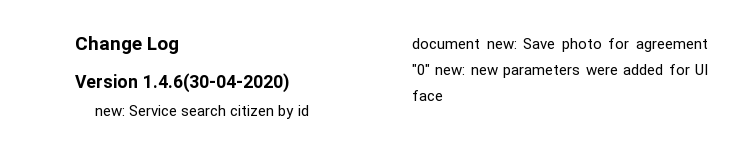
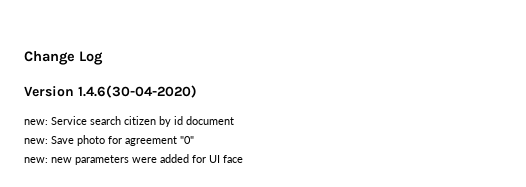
(480, 43) none -> (234, 120) //
(430, 69) none -> (194, 140) //

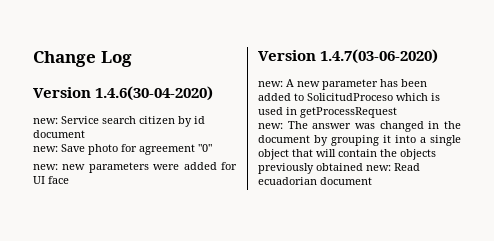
(243, 159) none -> [258,49,439,64] [258,79,427,90] [258,93,440,101] [258,107,397,118] [258,121,461,132] [258,135,461,146] [258,149,436,160] [258,163,420,174] [258,177,372,185] // Version 1.4.7(03-06-2020) // new: A new parameter has been added to SolicitudProceso which is used in getProcessRequest // new: The answer was changed in the document by grouping it into a single object that will contain the objects previously obtained new: Read ecuadorian document

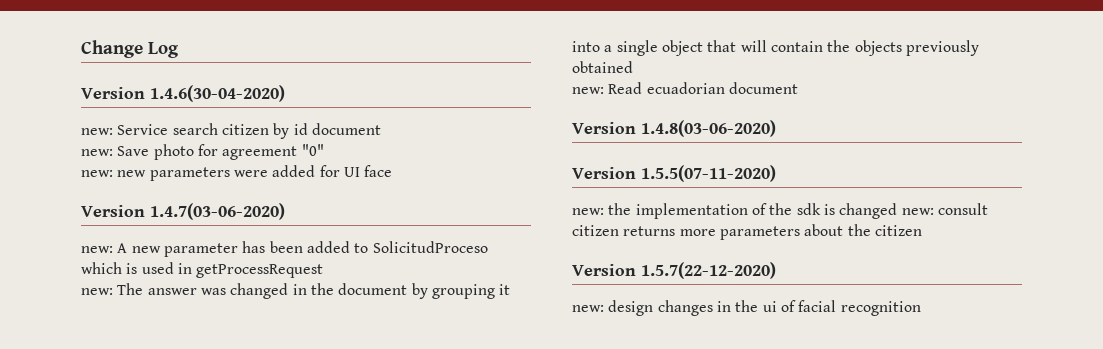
(363, 167) none -> (633, 67) //
(372, 181) none -> [572,120,776,137] [572,165,776,182] [572,203,988,219] [572,224,922,240] [572,262,776,279] [572,300,921,316] // Version 1.4.8(03-06-2020) // Version 1.5.5(07-11-2020) // new: the implementation of the sdk is changed new: consult citizen returns more parameters about the citizen // Version 1.5.7(22-12-2020) // new: design changes in the ui of facial recognition

